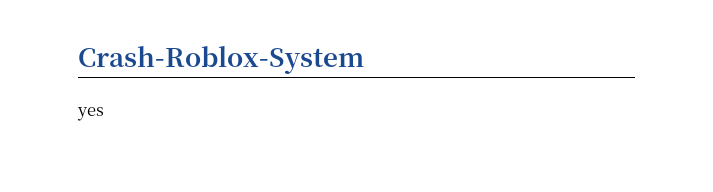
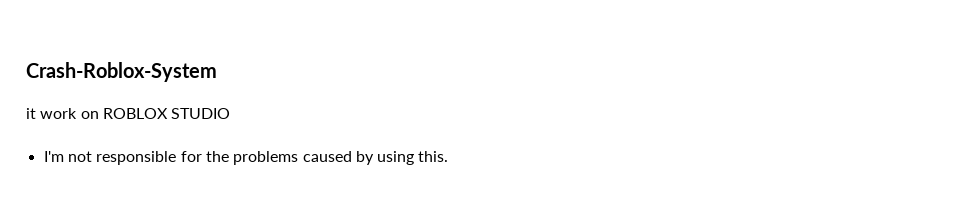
[77,107,104,121] yes -> [26,108,231,119] [43,151,449,165] it work on ROBLOX STUDIO // I'm not responsible for the problems caused by using this.

